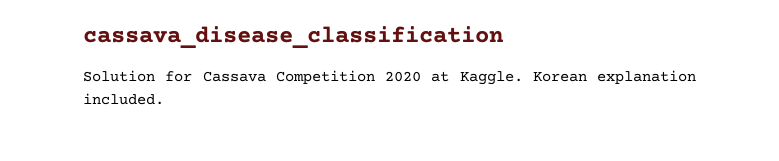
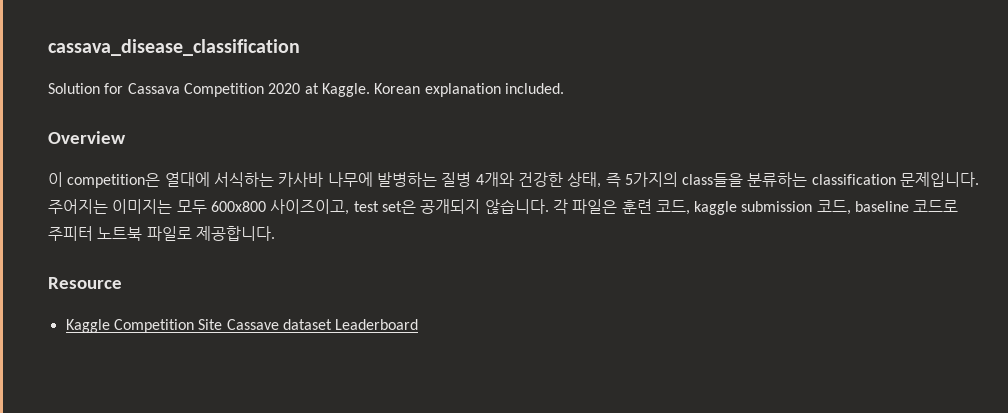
(164, 99) none -> [48,131,126,144] [48,172,980,188] [48,199,959,215] [48,226,275,241] [48,277,122,289] [65,319,419,333] // Overview // 이 competition은 열대에 서식하는 카사바 나무에 발병하는 질병 4개와 건강한 상태, 즉 5가지의 class들을 분류하는 classification 문제입니다. 주어지는 이미지는 모두 600x800 사이즈이고, test set은 공개되지 않습니다. 각 파일은 훈련 코드, kaggle submission 코드, baseline 코드로 주피터 노트북 파일로 제공합니다. // Resource // Kaggle Competition Site Cassave dataset Leaderboard

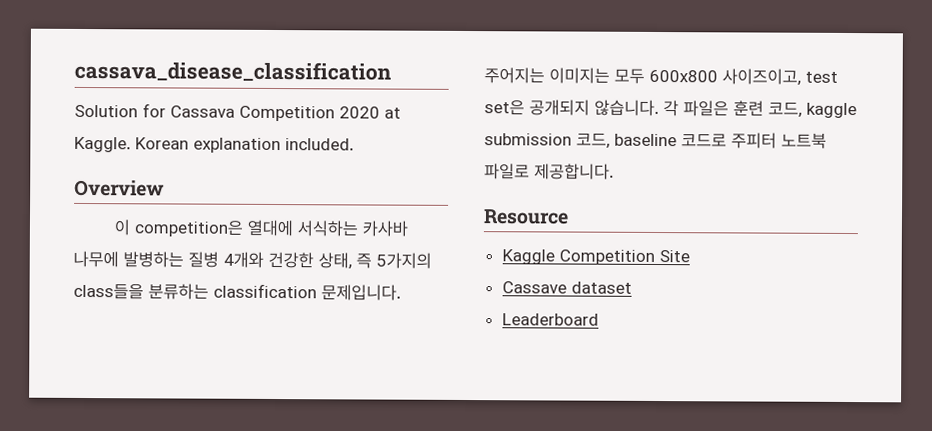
(223, 324) none -> (690, 256) //
(332, 324) none -> (632, 287) //

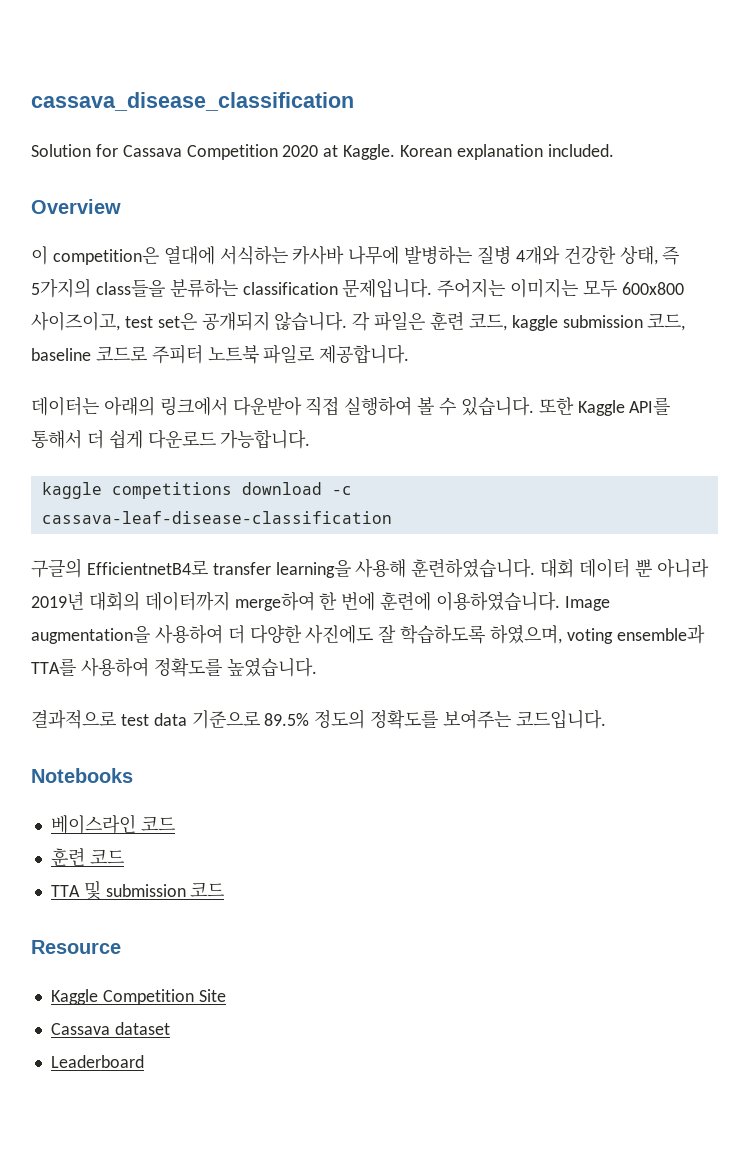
(614, 171) none -> [31,396,671,416] [31,429,311,449] [41,482,352,499] [41,511,392,524] [31,558,709,578] [31,591,610,611] [31,624,705,644] [31,657,317,677] [31,709,606,729] [31,768,133,783] [50,814,175,834] [50,848,124,866] [50,881,225,900] // 데이터는 아래의 링크에서 다운받아 직접 실행하여 볼 수 있습니다. 또한 Kaggle API를 통해서 더 쉽게 다운로드 가능합니다. // kaggle competitions download -c cassava-leaf-disease-classification // 구글의 EfficientnetB4로 transfer learning을 사용해 훈련하였습니다. 대회 데이터 뿐 아니라 2019년 대회의 데이터까지 merge하여 한 번에 훈련에 이용하였습니다. Image augmentation을 사용하여 더 다양한 사진에도 잘 학습하도록 하였으며, voting ensemble과 TTA를 사용하여 정확도를 높였습니다. // 결과적으로 test data 기준으로 89.5% 정도의 정확도를 보여주는 코드입니다. // Notebooks // 베이스라인 코드 // 훈련 코드 // TTA 및 submission 코드
[501,281,567,294] Cassave -> [50,1023,110,1035] Cassava

